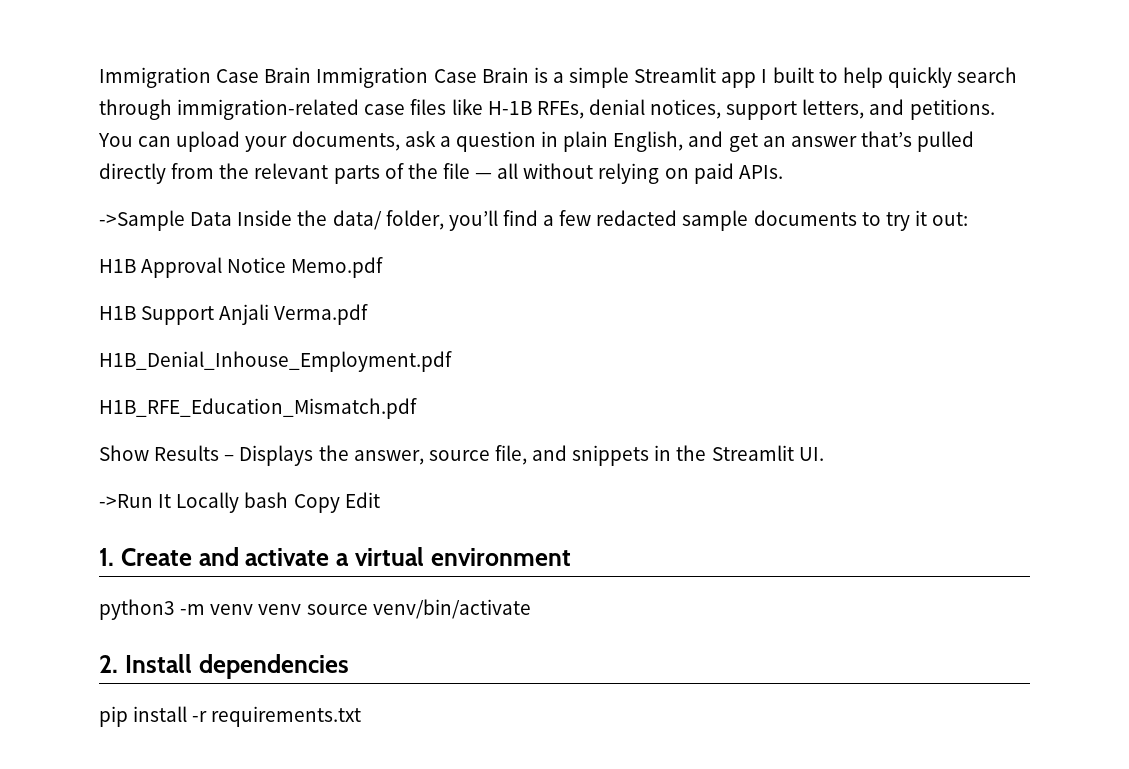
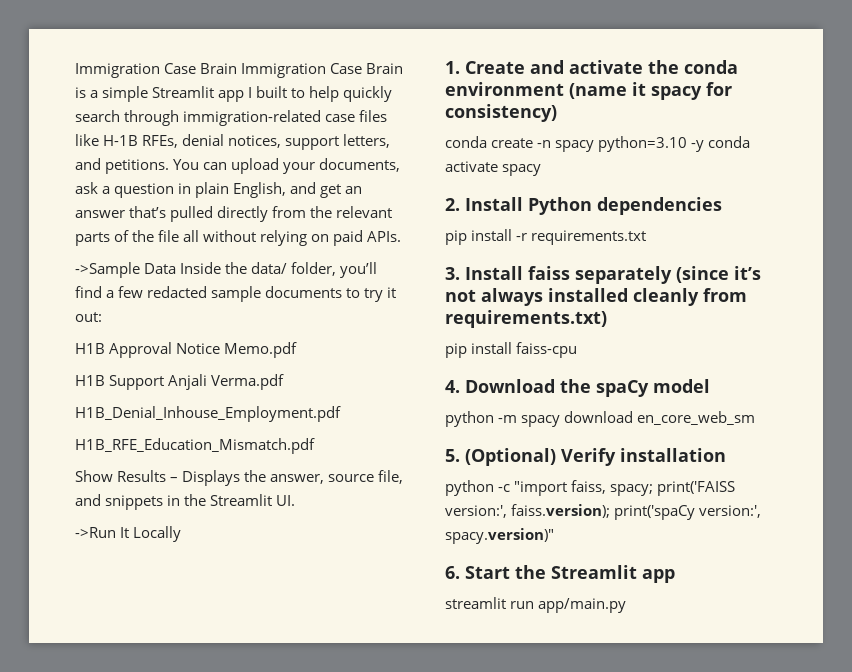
[475,173,493,179] — -> (180, 236) none
[244,492,380,513] bash Copy Edit -> (182, 534) none
[336,547,424,566] a virtual -> [648,60,738,74] the conda
[99,599,531,620] // python3 -m venv venv source venv/bin/activate -> [569,82,732,100] [445,104,557,122] [445,136,751,152] [445,161,542,176] (name it spacy for consistency) // conda create -n spacy python=3.10 -y conda activate spacy
(192, 663) none -> [528,197,592,215] Python
(362, 716) none -> [445,266,761,284] [445,288,747,306] [445,310,607,328] [445,342,578,358] [445,379,710,397] [445,411,756,427] [445,448,726,466] [445,480,736,496] [445,504,762,520] [445,528,554,544] [445,565,675,583] [445,597,627,613] // 3. Install faiss separately (since it’s not always installed cleanly from requirements.txt) // pip install faiss-cpu // 4. Download the spaCy model // python -m spacy download en_core_web_sm // 5. (Optional) Verify installation // python -c "import faiss, spacy; print('FAISS version:', faiss.version); print('spaCy version:', spacy.version)" // 6. Start the Streamlit app // streamlit run app/main.py

